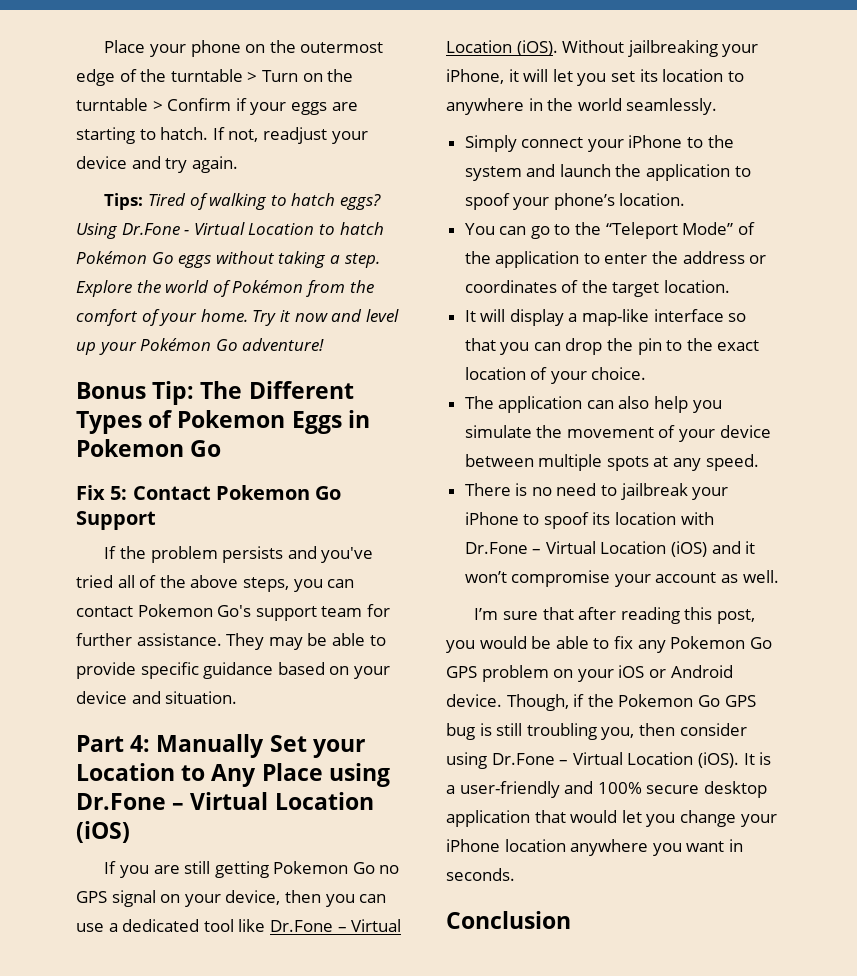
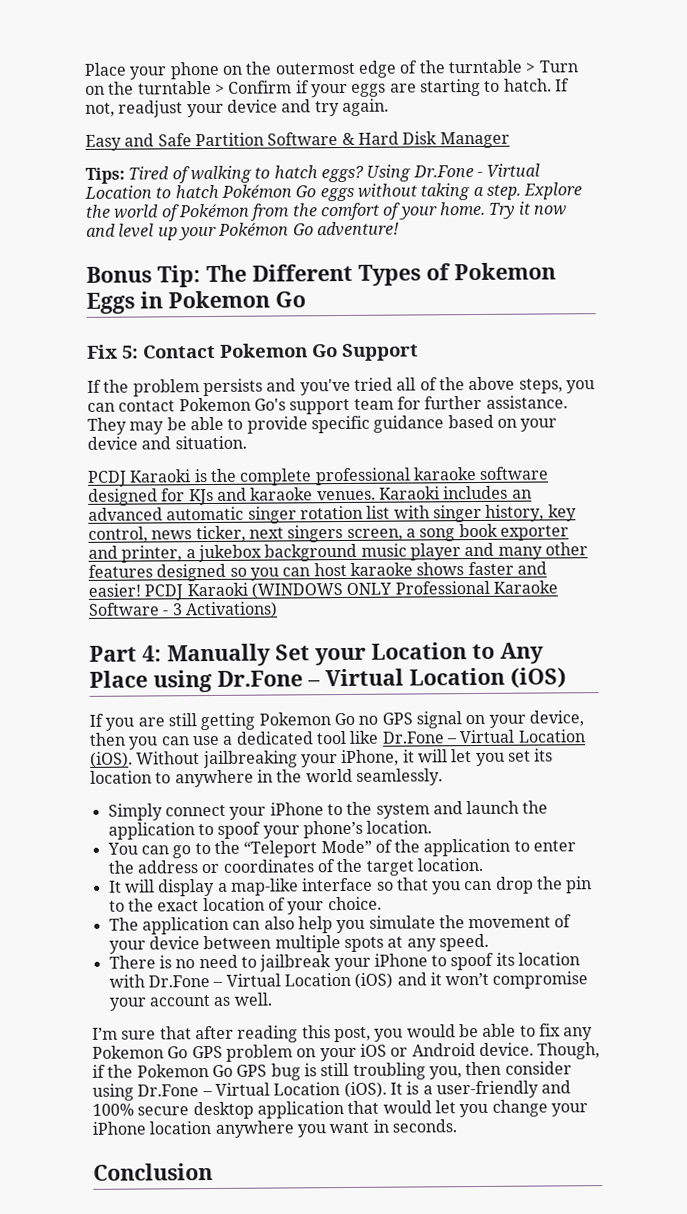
(238, 164) none -> [85,131,510,151] // Easy and Safe Partition Software & Hard Disk Manager
(238, 697) none -> [87,466,550,487] [88,485,532,506] [88,504,577,524] [88,523,569,543] [88,542,588,563] [88,561,547,582] [88,580,558,601] [88,601,278,619] // PCDJ Karaoki is the complete professional karaoke software designed for KJs and karaoke venues. Karaoki includes an advanced automatic singer rotation list with singer history, key control, news ticker, next singers screen, a song book exporter and printer, a jukebox background music player and many other features designed so you can host karaoke shows faster and easier! PCDJ Karaoki (WINDOWS ONLY Professional Karaoke Software - 3 Activations)

